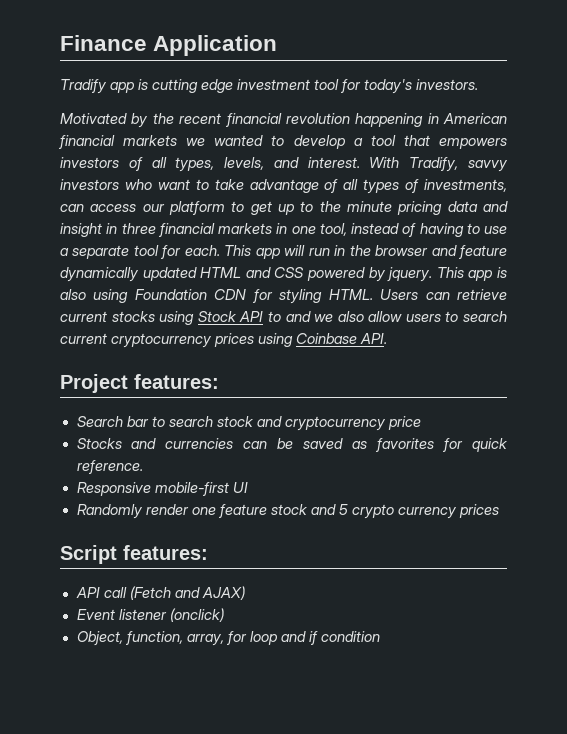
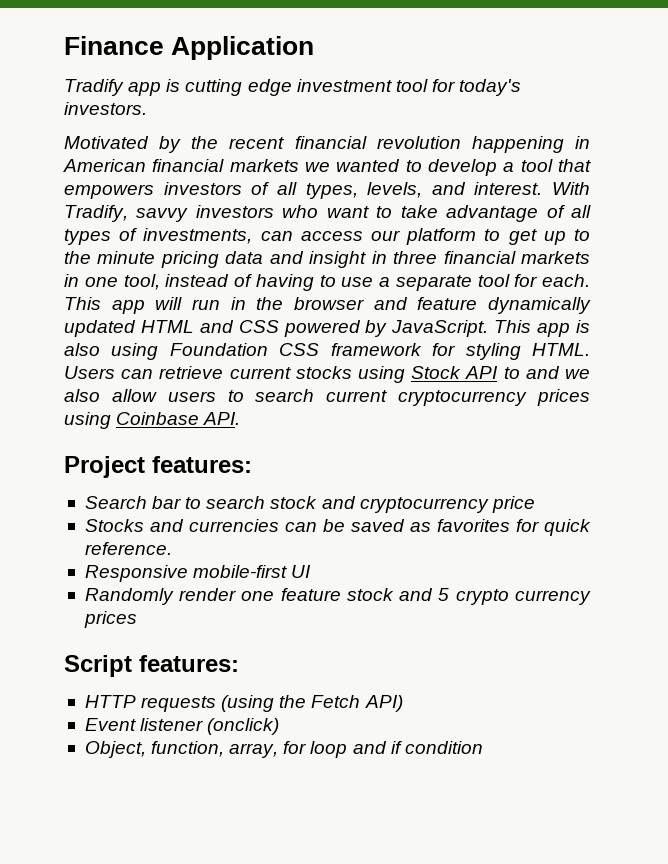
[387,267,433,282] jquery. -> [391,320,489,337] JavaScript.
[214,289,247,300] CDN -> [279,343,422,356] CSS framework
[75,586,245,600] API call (Fetch and AJAX) -> [84,695,403,712] HTTP requests (using the Fetch API)

